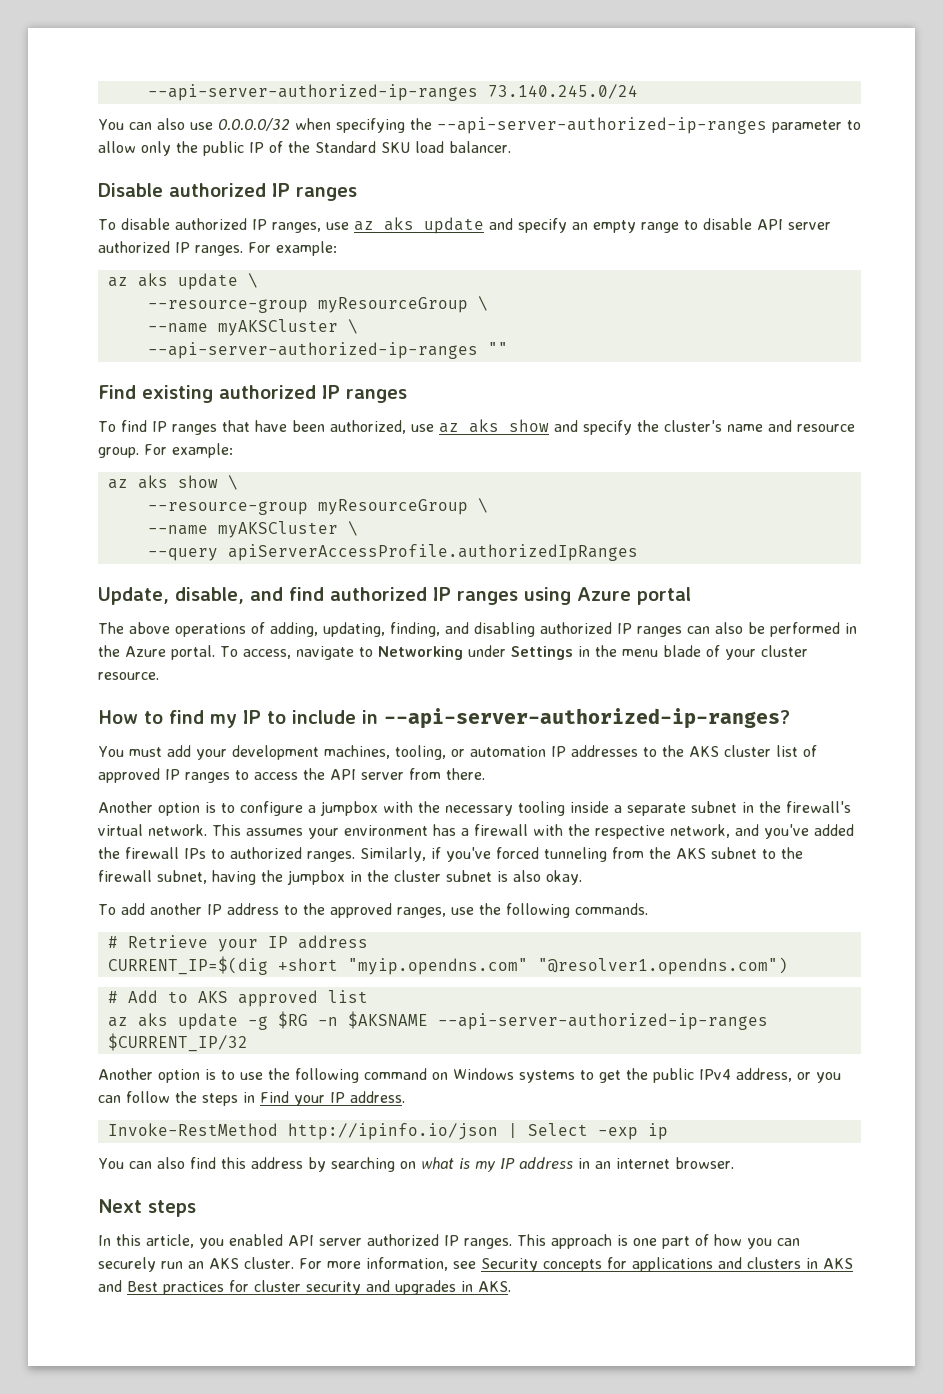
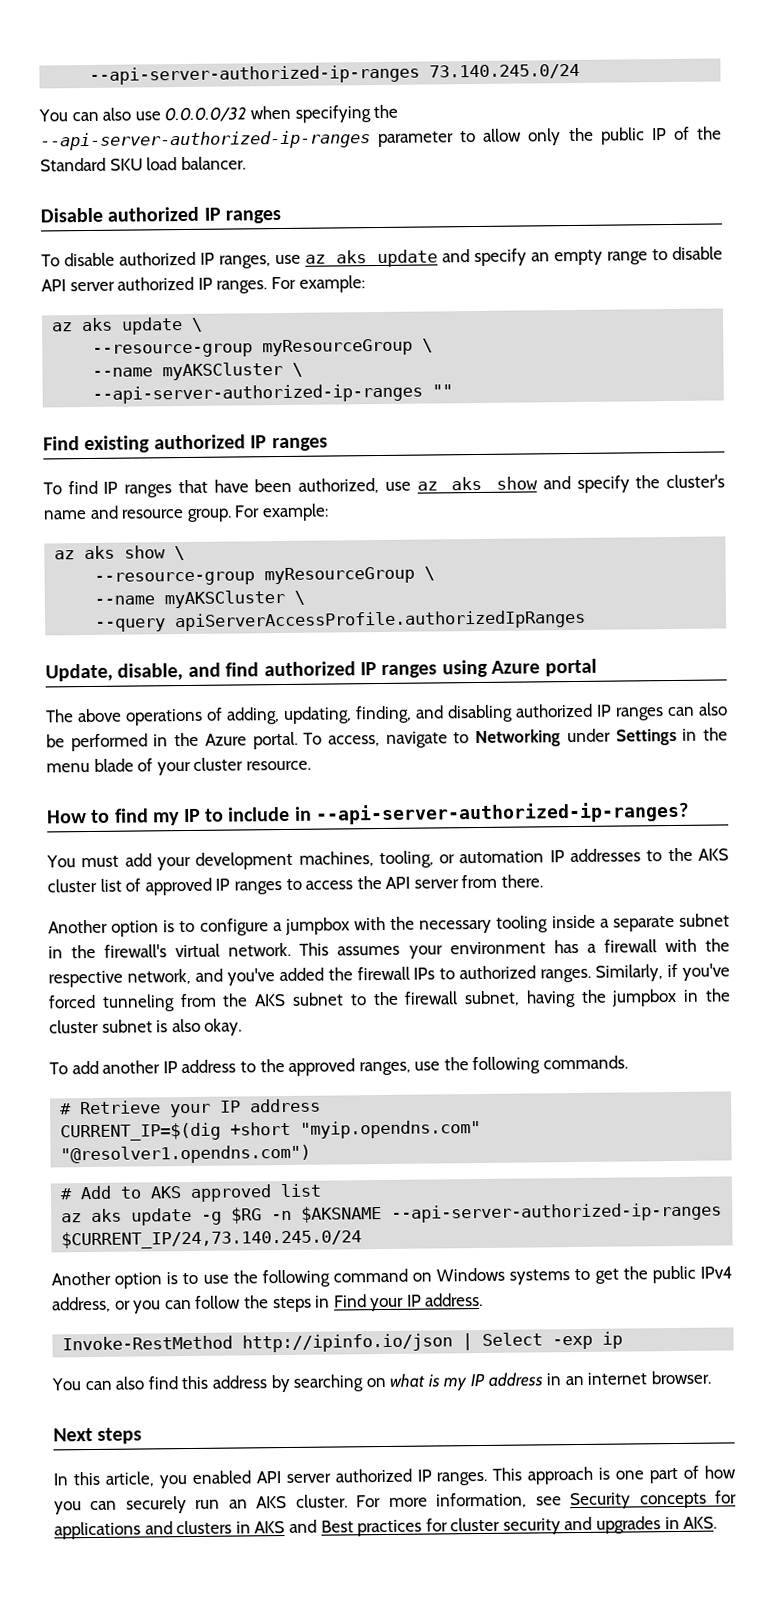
[107,1033,248,1052] $CURRENT_IP/32 -> [61,1229,363,1250] $CURRENT_IP/24,73.140.245.0/24

